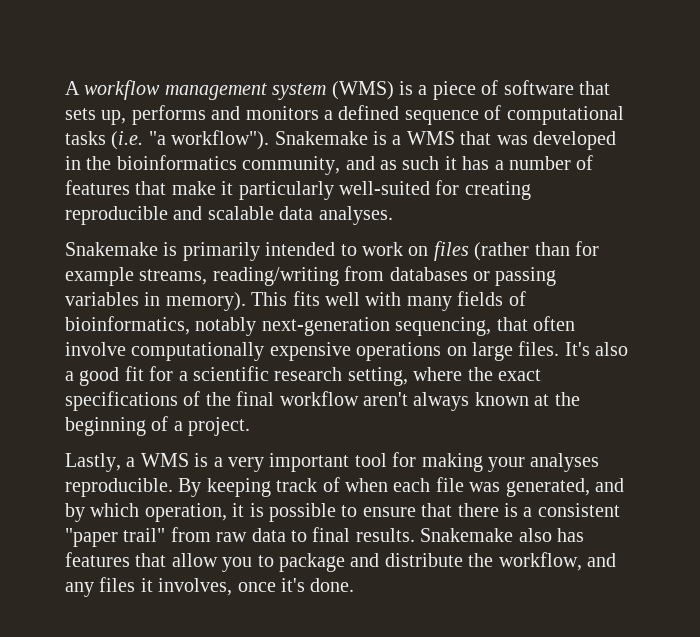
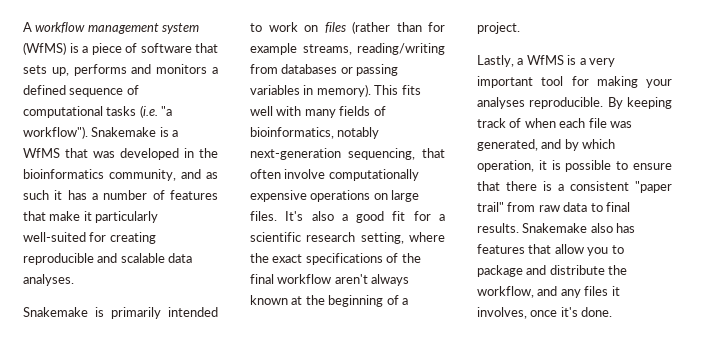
[331,81,394,100] (WMS) -> [23,42,66,55] (WfMS)
[406,131,455,145] WMS -> [23,148,60,158] WfMS
[140,453,189,467] WMS -> [526,55,564,65] WfMS

